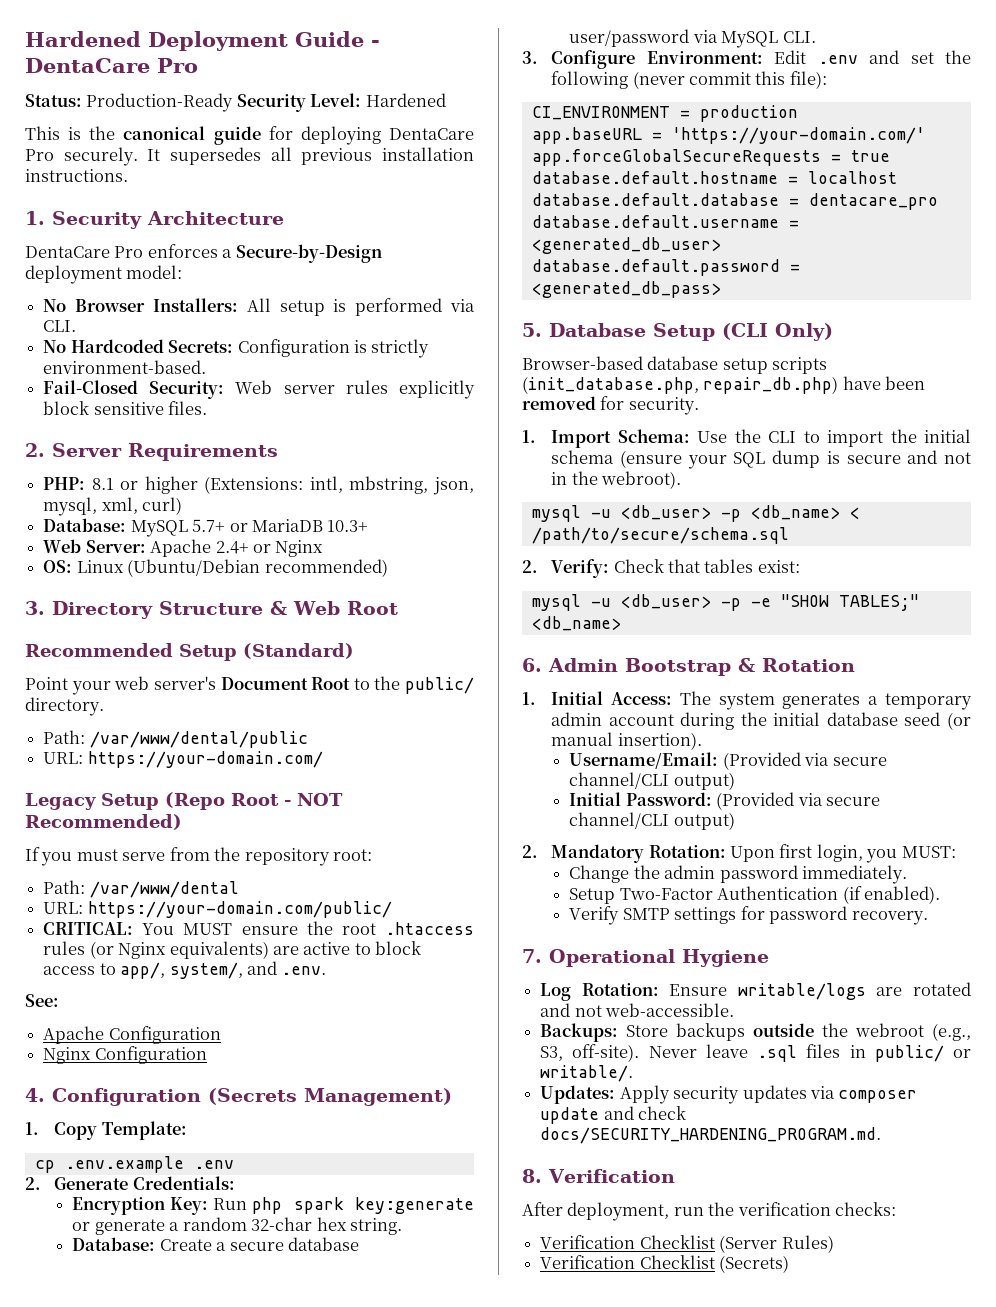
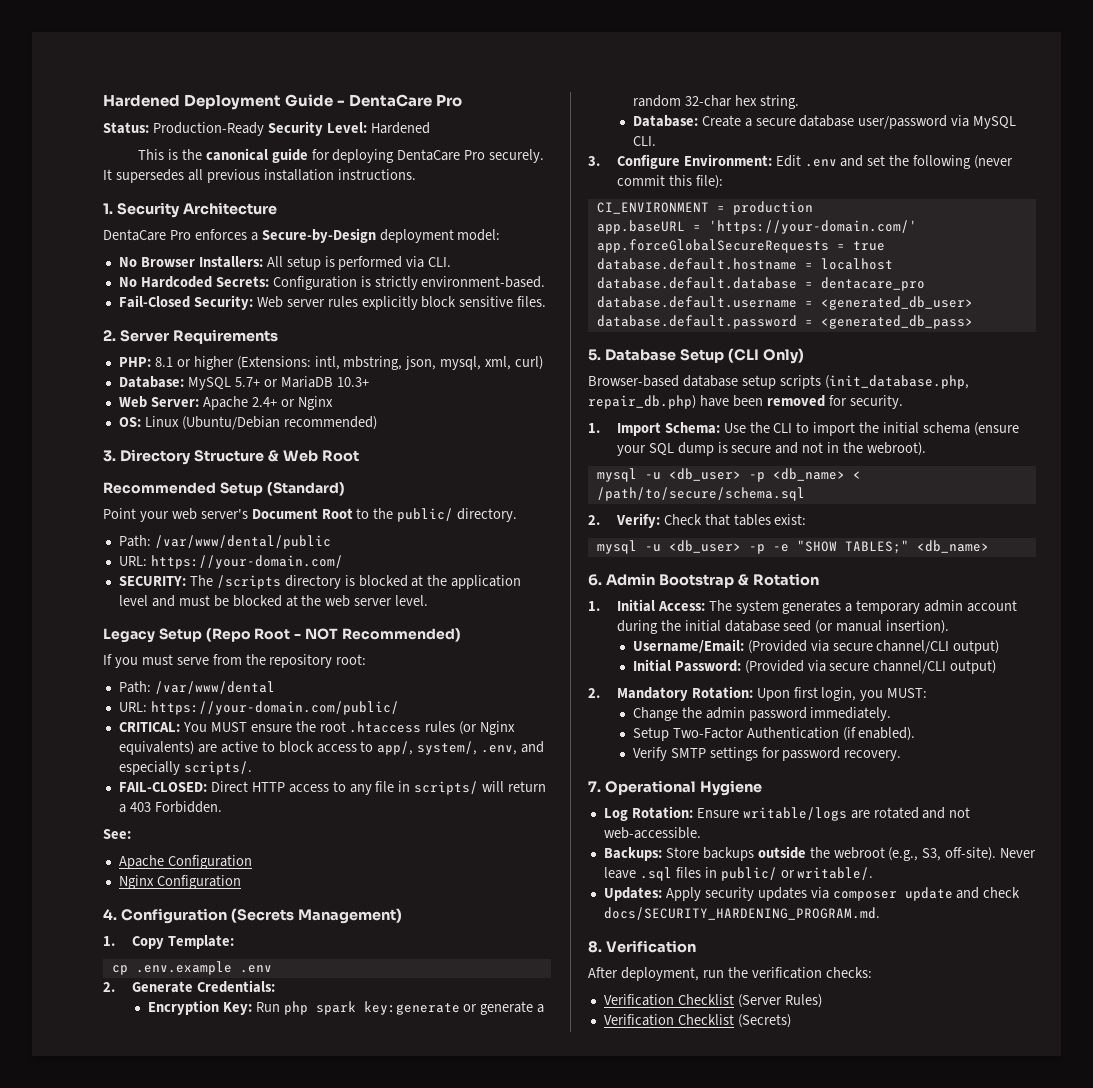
(323, 759) none -> [118,575,522,589] [118,595,429,607] // SECURITY: The /scripts directory is blocked at the application level and must be blocked at the web server level.
[246,961,327,975] and .env. -> [481,741,545,755] [118,761,252,775] [118,781,547,795] [118,801,222,813] .env, and especially scripts/. // FAIL-CLOSED: Direct HTTP access to any file in scripts/ will return a 403 Forbidden.

